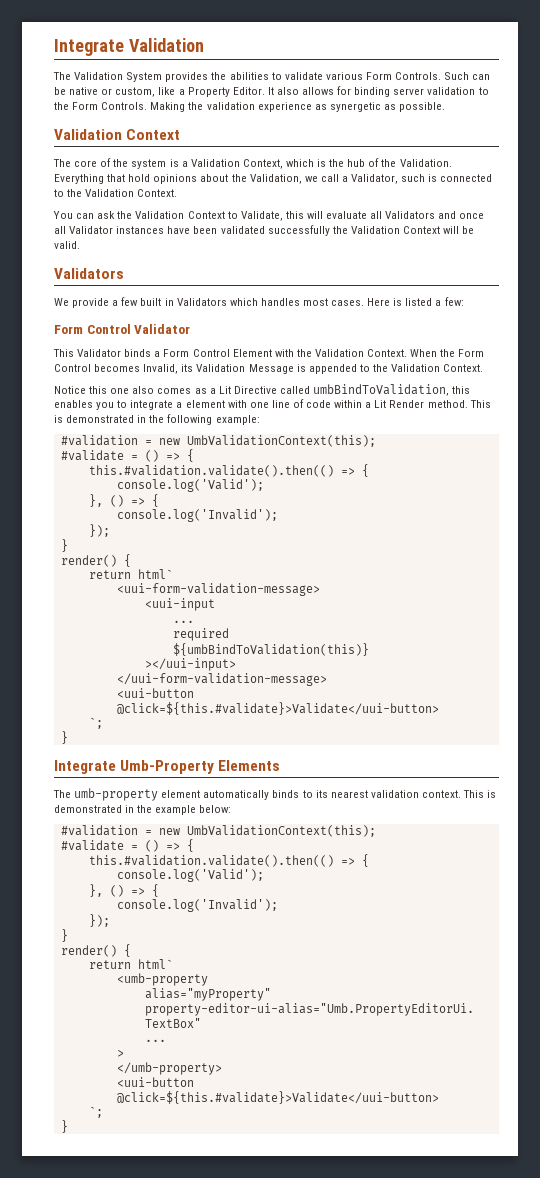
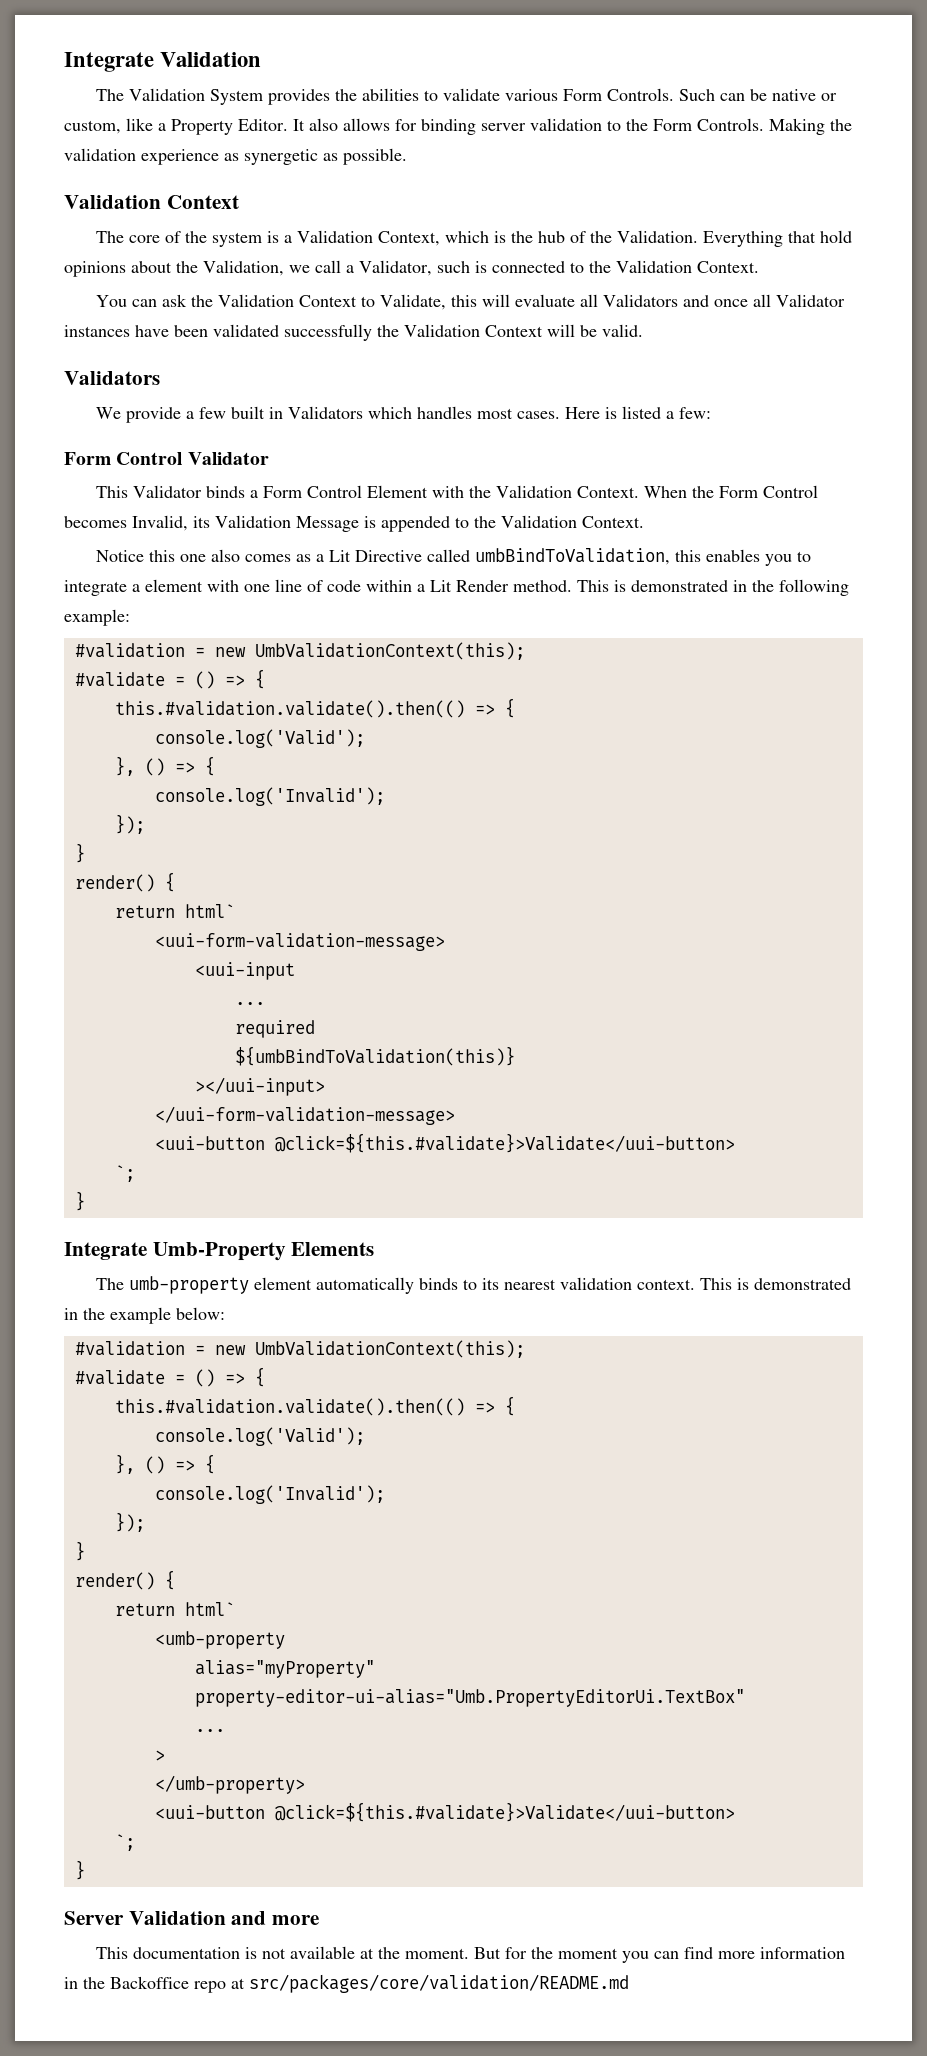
(68, 1126) none -> [64,1911,320,1925] [96,1946,846,1963] [64,1974,629,1993] // Server Validation and more // This documentation is not available at the moment. But for the moment you can find more information in the Backoffice repo at src/packages/core/validation/README.md

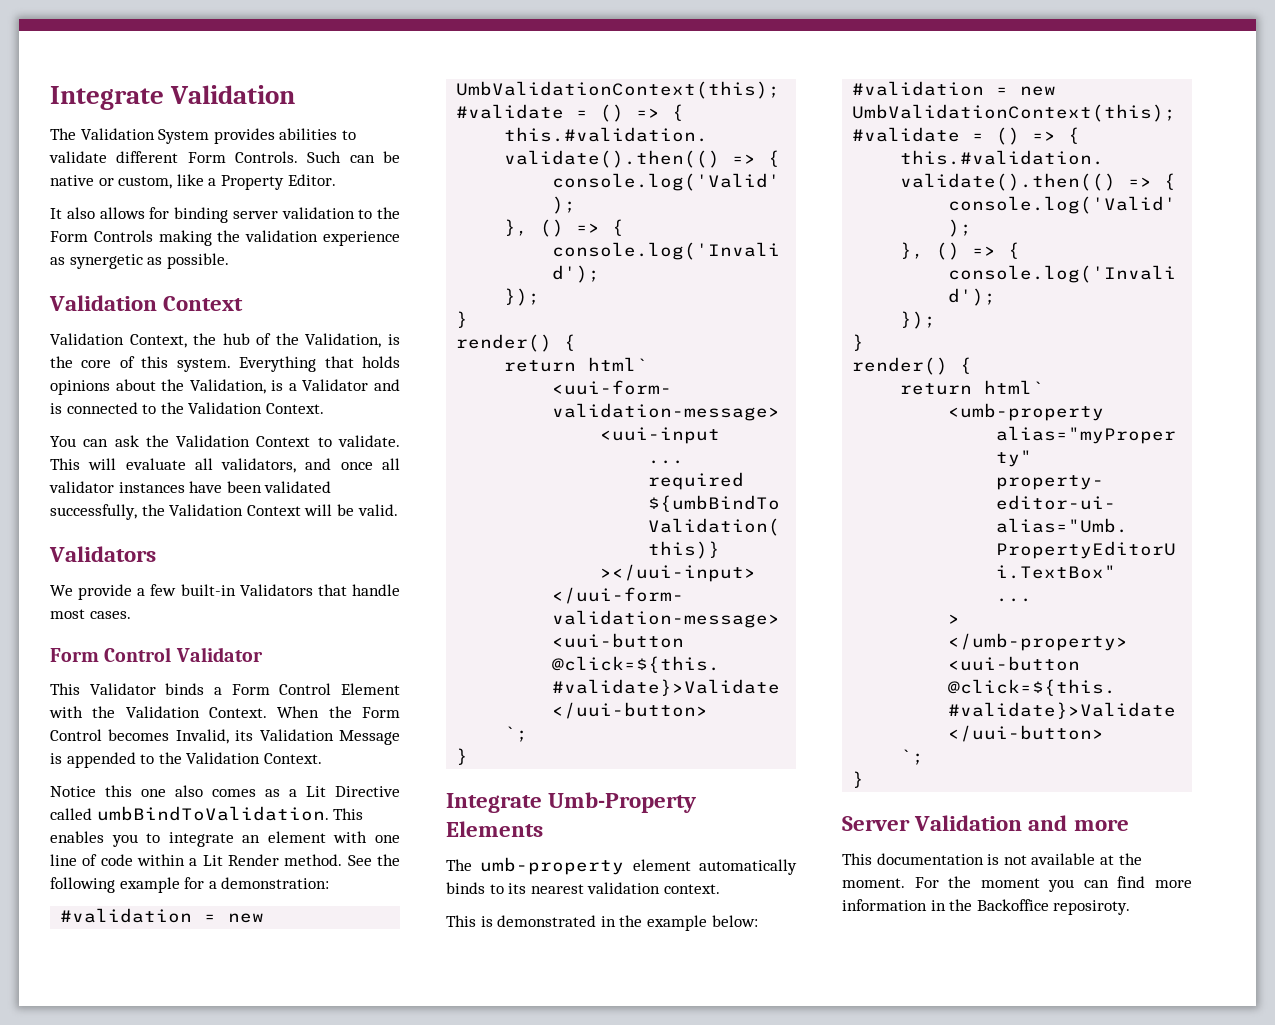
[335,89,358,101] the -> (275, 136) none
[505,89,559,101] various -> [116,151,179,163] different
(288, 125) none -> (336, 180) //
[697,118,825,135] Controls. Making -> [93,230,212,246] Controls making
[96,230,699,247] The core of the system is a Validation Context, which is the hub of the Validation. -> [50,333,400,348] [50,356,231,372] Validation Context, the hub of the Validation, is the core of this system.
[820,230,853,243] hold -> [362,356,400,368] holds
[289,260,470,276] we call a Validator, such -> [271,379,400,391] is a Validator and
[380,294,478,310] Validate, this -> [338,435,400,447] [50,458,80,470] validate. This
[603,294,679,307] Validators -> [221,458,297,473] validators,
[776,294,846,307] Validator -> [49,481,114,493] validator
[284,324,372,341] successfully -> [50,504,137,520] successfully,
[231,406,712,419] built in Validators which handles most cases. Here is listed a few: -> [180,584,400,596] [50,609,131,619] built-in Validators that handle most cases.
[475,548,702,565] umbBindToValidation, this -> [96,806,364,821] umbBindToValidation. This
[132,584,140,592] a -> [242,835,261,843] an
[577,579,849,596] [64,609,130,626] This is demonstrated in the following example: -> [347,854,400,866] [50,877,330,893] See the following example for a demonstration:
(696, 1284) none -> (720, 889) //
[474,1947,528,1959] But for -> [914,877,939,888] For
[194,1974,629,1993] repo at src/packages/core/validation/README.md -> [1053,900,1131,915] reposiroty.

